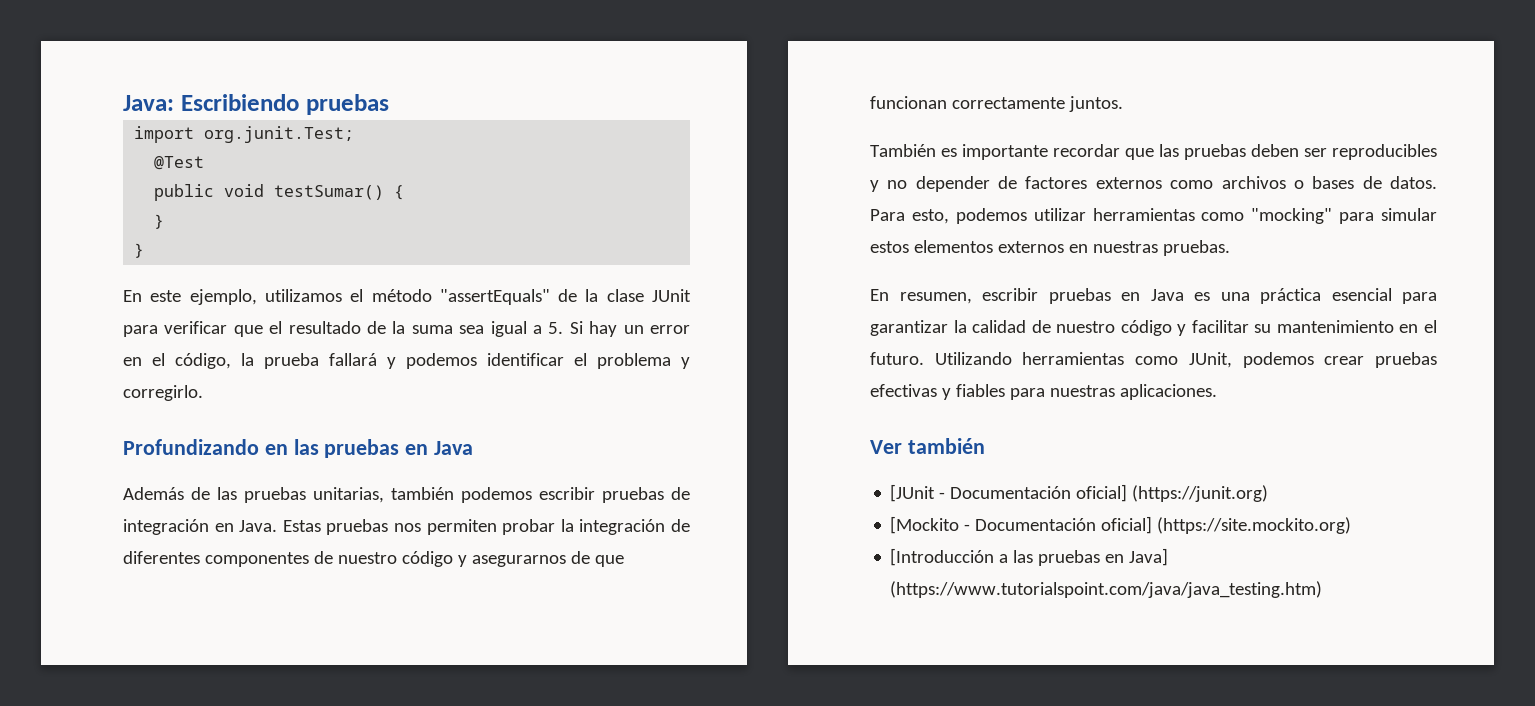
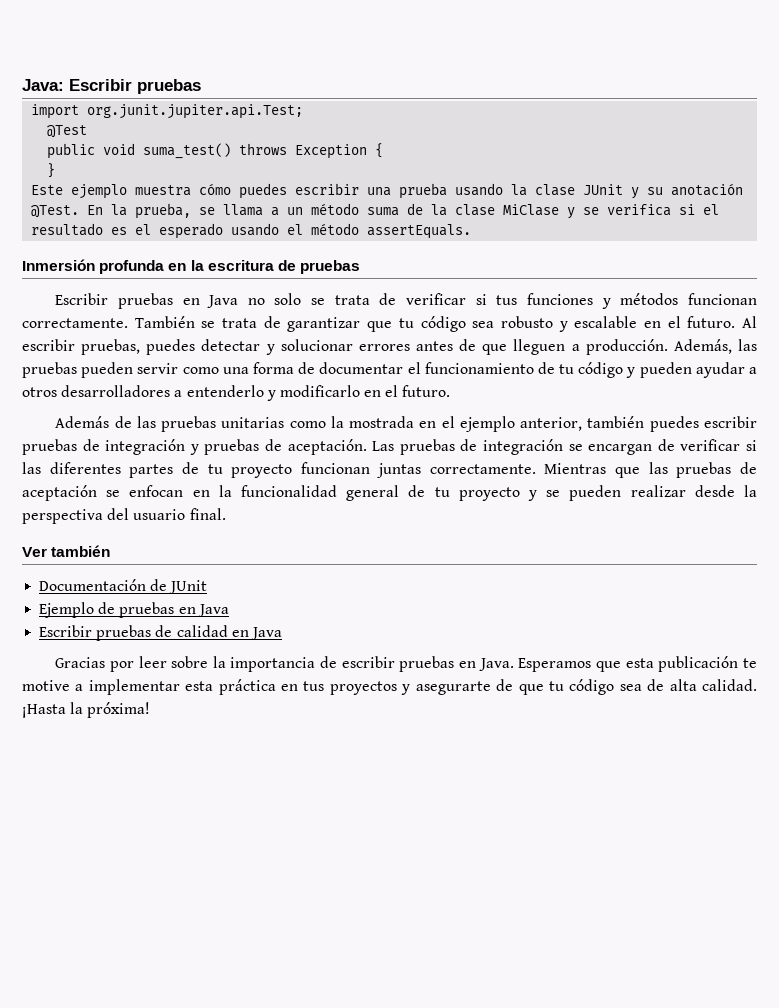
[180,94,299,111] Escribiendo -> [69,79,132,91] Escribir
[204,126,355,143] org.junit.Test; -> [87,104,304,119] org.junit.jupiter.api.Test;
[274,185,385,200] testSumar() -> [143,143,368,159] suma_test() throws Exception
[134,243,145,258] [123,289,691,305] [123,321,690,337] [123,353,690,369] [123,385,203,401] [123,439,474,458] [123,487,690,503] [123,519,691,535] [123,551,624,567] [870,96,1123,112] [870,144,1437,160] [870,176,1437,192] [870,208,1437,224] [870,240,1230,256] [870,288,1437,304] [870,320,1437,336] [870,352,1437,368] [870,384,1217,400] [870,438,985,454] [890,484,1269,502] [890,516,1352,534] [890,548,1169,566] [890,581,1323,598] } // En este ejemplo, utilizamos el método "assertEquals" de la clase JUnit para verificar que el resultado de la suma sea igual a 5. Si hay un error en el código, la prueba fallará y podemos identificar el problema y corregirlo. // Profundizando en las pruebas en Java // Además de las pruebas unitarias, también podemos escribir pruebas de integración en Java. Estas pruebas nos permiten probar la integración de diferentes componentes de nuestro código y asegurarnos de que funcionan correctamente juntos. // También es importante recordar que las pruebas deben ser reproducibles y no depender de factores externos como archivos o bases de datos. Para esto, podemos utilizar herramientas como "mocking" para simular estos elementos externos en nuestras pruebas. // En resumen, escribir pruebas en Java es una práctica esencial para garantizar la calidad de nuestro código y facilitar su mantenimiento en el futuro. Utilizando herramientas como JUnit, podemos crear pruebas efectivas y fiables para nuestras aplicaciones. // Ver también // [JUnit - Documentación oficial] (https://junit.org) // [Mockito - Documentación oficial] (https://site.mockito.org) // [Introducción a las pruebas en Java] (https://www.tutorialspoint.com/java/java_testing.htm) -> [31,183,744,199] [31,203,720,219] [31,223,472,239] [22,259,361,274] [55,293,758,309] [22,316,757,332] [22,339,757,355] [22,362,757,378] [22,385,451,401] [55,416,758,432] [22,439,758,455] [22,462,758,478] [22,485,758,501] [22,508,226,524] [22,545,111,557] [39,579,208,594] [39,602,229,618] [39,625,282,641] [55,656,758,672] [22,679,757,695] [22,702,151,718] Este ejemplo muestra cómo puedes escribir una prueba usando la clase JUnit y su anotación @Test. En la prueba, se llama a un método suma de la clase MiClase y se verifica si el resultado es el esperado usando el método assertEquals. // Inmersión profunda en la escritura de pruebas // Escribir pruebas en Java no solo se trata de verificar si tus funciones y métodos funcionan correctamente. También se trata de garantizar que tu código sea robusto y escalable en el futuro. Al escribir pruebas, puedes detectar y solucionar errores antes de que lleguen a producción. Además, las pruebas pueden servir como una forma de documentar el funcionamiento de tu código y pueden ayudar a otros desarrolladores a entenderlo y modificarlo en el futuro. // Además de las pruebas unitarias como la mostrada en el ejemplo anterior, también puedes escribir pruebas de integración y pruebas de aceptación. Las pruebas de integración se encargan de verificar si las diferentes partes de tu proyecto funcionan juntas correctamente. Mientras que las pruebas de aceptación se enfocan en la funcionalidad general de tu proyecto y se pueden realizar desde la perspectiva del usuario final. // Ver también // Documentación de JUnit // Ejemplo de pruebas en Java // Escribir pruebas de calidad en Java // Gracias por leer sobre la importancia de escribir pruebas en Java. Esperamos que esta publicación te motive a implementar esta práctica en tus proyectos y asegurarte de que tu código sea de alta calidad. ¡Hasta la próxima!

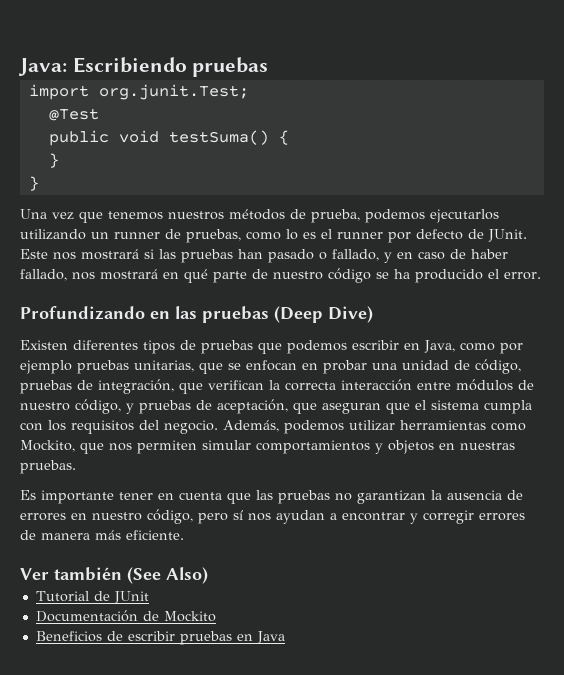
[69,79,132,91] Escribir -> [72,57,187,73] Escribiendo
[87,104,304,119] org.junit.jupiter.api.Test; -> [98,84,249,100] org.junit.Test;
[143,143,368,159] suma_test() throws Exception -> [168,130,269,145] testSuma()
[31,183,744,199] [31,203,720,219] [31,223,472,239] [22,259,361,274] [55,293,758,309] [22,316,757,332] [22,339,757,355] [22,362,757,378] [22,385,451,401] [55,416,758,432] [22,439,758,455] [22,462,758,478] [22,485,758,501] [22,508,226,524] [22,545,111,557] [39,579,208,594] [39,602,229,618] [39,625,282,641] [55,656,758,672] [22,679,757,695] [22,702,151,718] Este ejemplo muestra cómo puedes escribir una prueba usando la clase JUnit y su anotación @Test. En la prueba, se llama a un método suma de la clase MiClase y se verifica si el resultado es el esperado usando el método assertEquals. // Inmersión profunda en la escritura de pruebas // Escribir pruebas en Java no solo se trata de verificar si tus funciones y métodos funcionan correctamente. También se trata de garantizar que tu código sea robusto y escalable en el futuro. Al escribir pruebas, puedes detectar y solucionar errores antes de que lleguen a producción. Además, las pruebas pueden servir como una forma de documentar el funcionamiento de tu código y pueden ayudar a otros desarrolladores a entenderlo y modificarlo en el futuro. // Además de las pruebas unitarias como la mostrada en el ejemplo anterior, también puedes escribir pruebas de integración y pruebas de aceptación. Las pruebas de integración se encargan de verificar si las diferentes partes de tu proyecto funcionan juntas correctamente. Mientras que las pruebas de aceptación se enfocan en la funcionalidad general de tu proyecto y se pueden realizar desde la perspectiva del usuario final. // Ver también // Documentación de JUnit // Ejemplo de pruebas en Java // Escribir pruebas de calidad en Java // Gracias por leer sobre la importancia de escribir pruebas en Java. Esperamos que esta publicación te motive a implementar esta práctica en tus proyectos y asegurarte de que tu código sea de alta calidad. ¡Hasta la próxima! -> [28,176,39,191] [20,209,499,223] [20,229,527,243] [20,249,508,263] [20,268,541,283] [20,306,373,323] [20,340,523,354] [20,359,521,374] [20,379,534,394] [20,399,532,414] [20,420,526,434] [20,440,515,454] [20,460,76,474] [20,490,523,504] [20,509,525,524] [20,530,184,540] [20,567,208,584] [35,591,149,604] [35,610,216,622] [35,631,285,645] } // Una vez que tenemos nuestros métodos de prueba, podemos ejecutarlos utilizando un runner de pruebas, como lo es el runner por defecto de JUnit. Este nos mostrará si las pruebas han pasado o fallado, y en caso de haber fallado, nos mostrará en qué parte de nuestro código se ha producido el error. // Profundizando en las pruebas (Deep Dive) // Existen diferentes tipos de pruebas que podemos escribir en Java, como por ejemplo pruebas unitarias, que se enfocan en probar una unidad de código, pruebas de integración, que verifican la correcta interacción entre módulos de nuestro código, y pruebas de aceptación, que aseguran que el sistema cumpla con los requisitos del negocio. Además, podemos utilizar herramientas como Mockito, que nos permiten simular comportamientos y objetos en nuestras pruebas. // Es importante tener en cuenta que las pruebas no garantizan la ausencia de errores en nuestro código, pero sí nos ayudan a encontrar y corregir errores de manera más eficiente. // Ver también (See Also) // Tutorial de JUnit // Documentación de Mockito // Beneficios de escribir pruebas en Java

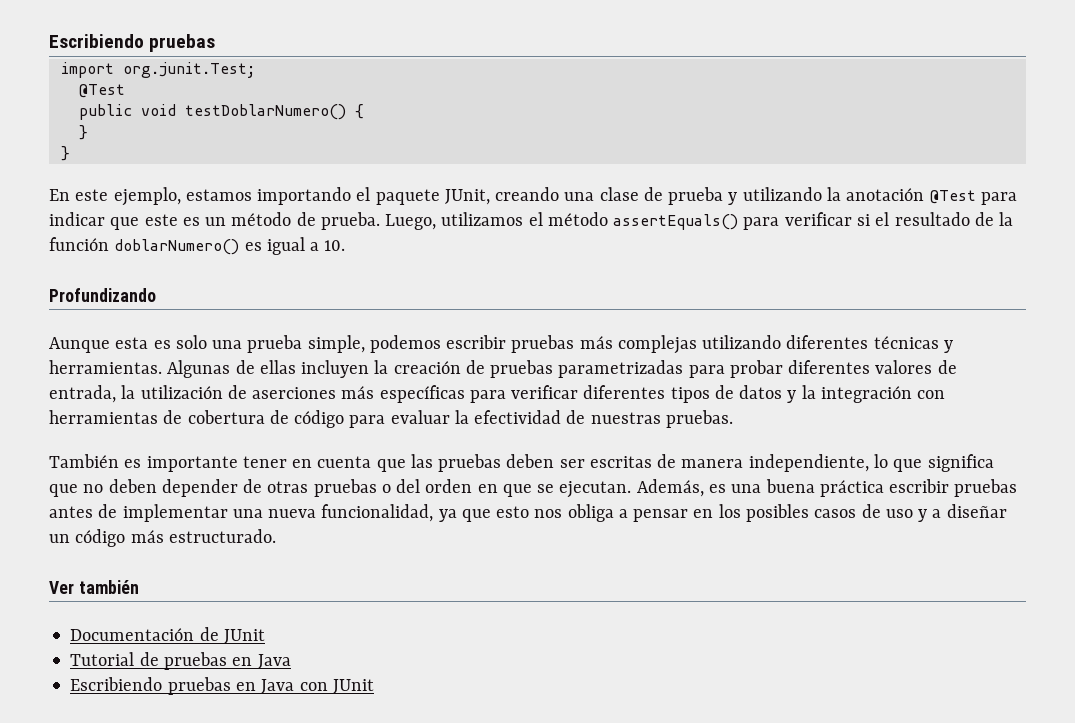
[18,58,67,76] Java: -> (49, 41) none
[168,130,269,145] testSuma() -> [184,104,346,120] testDoblarNumero()
[20,209,499,223] [20,229,527,243] [20,249,508,263] [20,268,541,283] [20,306,373,323] [20,340,523,354] [20,359,521,374] [20,379,534,394] [20,399,532,414] [20,420,526,434] [20,440,455,454] Una vez que tenemos nuestros métodos de prueba, podemos ejecutarlos utilizando un runner de pruebas, como lo es el runner por defecto de JUnit. Este nos mostrará si las pruebas han pasado o fallado, y en caso de haber fallado, nos mostrará en qué parte de nuestro código se ha producido el error. // Profundizando en las pruebas (Deep Dive) // Existen diferentes tipos de pruebas que podemos escribir en Java, como por ejemplo pruebas unitarias, que se enfocan en probar una unidad de código, pruebas de integración, que verifican la correcta interacción entre módulos de nuestro código, y pruebas de aceptación, que aseguran que el sistema cumpla con los requisitos del negocio. Además, podemos utilizar herramientas como Mockito, que nos permiten simular comportamientos y objetos en -> [49,187,1017,206] [49,212,1014,230] [49,237,346,255] [49,288,156,302] [49,335,953,354] [49,360,957,378] [49,385,946,403] [49,410,586,428] En este ejemplo, estamos importando el paquete JUnit, creando una clase de prueba y utilizando la anotación @Test para indicar que este es un método de prueba. Luego, utilizamos el método assertEquals() para verificar si el resultado de la función doblarNumero() es igual a 10. // Profundizando // Aunque esta es solo una prueba simple, podemos escribir pruebas más complejas utilizando diferentes técnicas y herramientas. Algunas de ellas incluyen la creación de pruebas parametrizadas para probar diferentes valores de entrada, la utilización de aserciones más específicas para verificar diferentes tipos de datos y la integración con herramientas de cobertura de código para evaluar la efectividad de
[20,490,36,500] Es -> [49,454,142,468] También es
[335,490,523,504] [20,509,525,524] [20,530,184,540] no garantizan la ausencia de errores en nuestro código, pero sí nos ayudan a encontrar y corregir errores de manera más eficiente. -> [506,454,994,472] [49,479,1018,498] [49,504,1007,522] [49,529,276,547] deben ser escritas de manera independiente, lo que significa que no deben depender de otras pruebas o del orden en que se ejecutan. Además, es una buena práctica escribir pruebas antes de implementar una nueva funcionalidad, ya que esto nos obliga a pensar en los posibles casos de uso y a diseñar un código más estructurado.
[127,567,208,584] (See Also) -> [70,627,265,644] // Documentación de JUnit
[113,591,149,604] [35,610,216,622] [35,631,285,645] JUnit // Documentación de Mockito // Beneficios de escribir pruebas en Java -> [163,652,291,670] [70,677,374,695] pruebas en Java // Escribiendo pruebas en Java con JUnit

